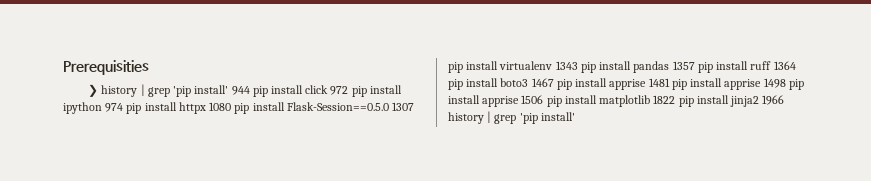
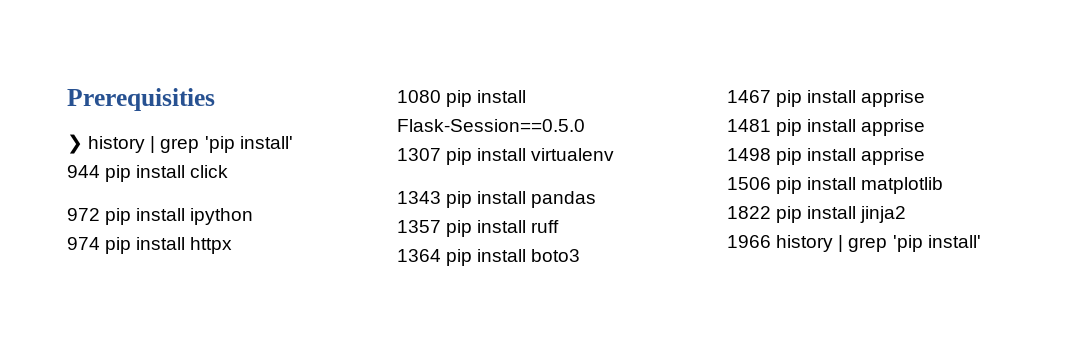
(229, 89) none -> (293, 142) //
(329, 89) none -> (229, 171) //
(102, 108) none -> (254, 216) //
(206, 108) none -> (233, 245) //
(389, 106) none -> (585, 125) //
(553, 65) none -> (615, 154) //
(670, 67) none -> (597, 199) //
(772, 65) none -> (560, 226) //
(529, 82) none -> (581, 255) //
(647, 84) none -> (926, 98) //
(762, 84) none -> (926, 127) //
(520, 101) none -> (926, 156) //
(651, 101) none -> (944, 185) //
(760, 101) none -> (907, 214) //

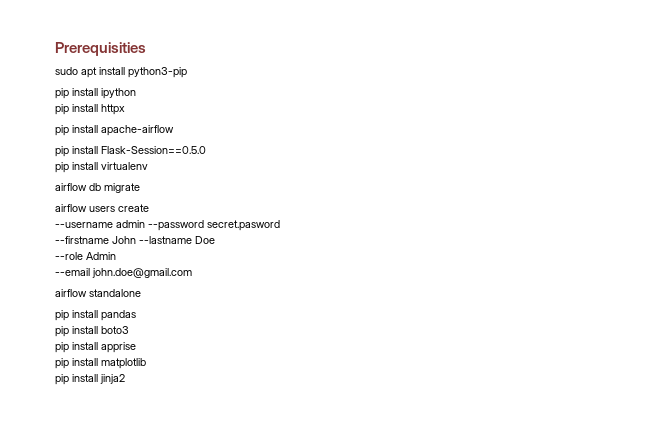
[67,134,293,154] [67,165,229,182] [67,208,100,221] ❯ history | grep 'pip install' // 944 pip install click // 972 -> [55,67,187,78] sudo apt install python3-pip //
[67,237,100,250] 974 -> (136, 93) none
[397,90,441,103] 1080 -> [55,125,174,136] pip install apache-airflow //
[397,148,441,161] 1307 -> (206, 150) none
[397,191,597,208] [397,220,560,237] [397,249,441,262] 1343 pip install pandas // 1357 pip install ruff // 1364 -> [55,183,140,193] [55,204,149,212] [55,220,280,231] [55,236,215,244] [55,252,116,260] [55,268,192,278] [55,289,141,297] [55,310,136,321] airflow db migrate // airflow users create // --username admin --password secret.pasword // --firstname John --lastname Doe // --role Admin // --email john.doe@gmail.com // airflow standalone // pip install pandas //
[727,90,926,107] [727,119,926,136] [727,148,926,165] [727,177,771,190] 1467 pip install apprise // 1481 pip install apprise // 1498 pip install apprise // 1506 -> [55,342,136,353] pip install apprise //
[727,206,771,219] 1822 -> (146, 363) none
[727,235,981,252] // 1966 history | grep 'pip install' -> (125, 379) none

